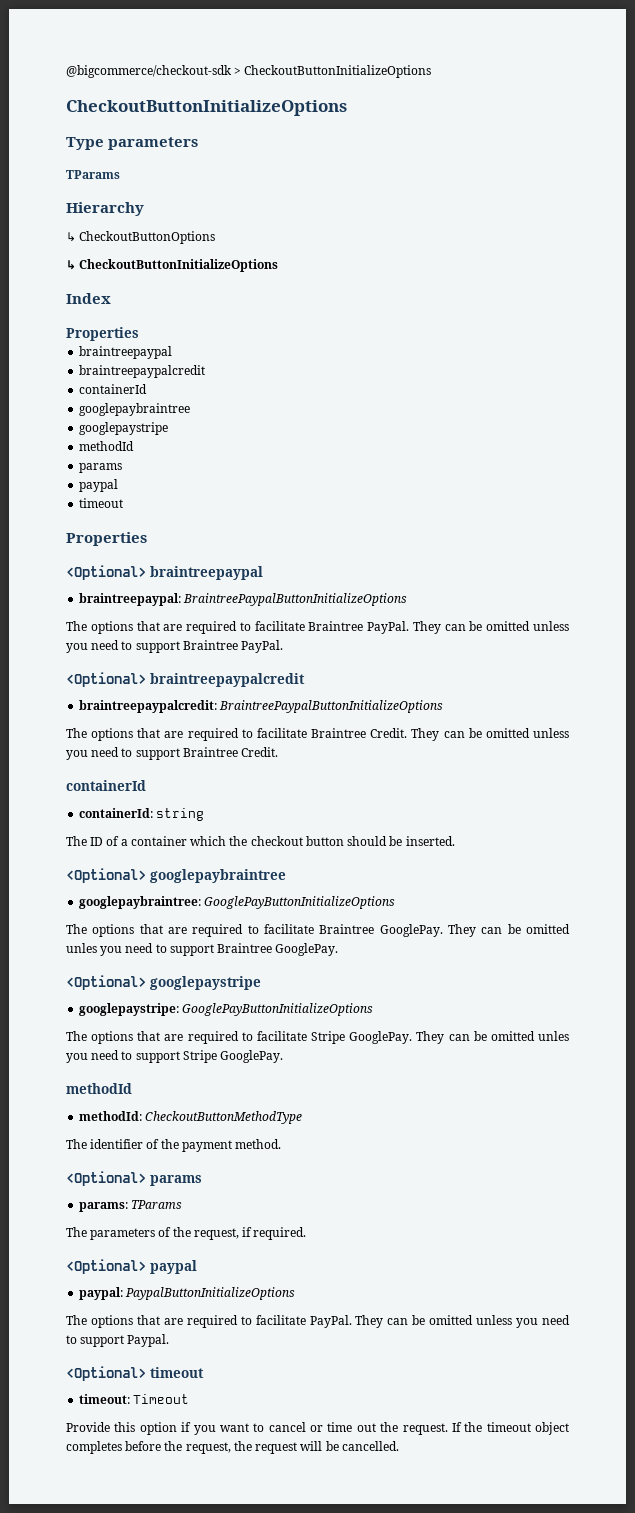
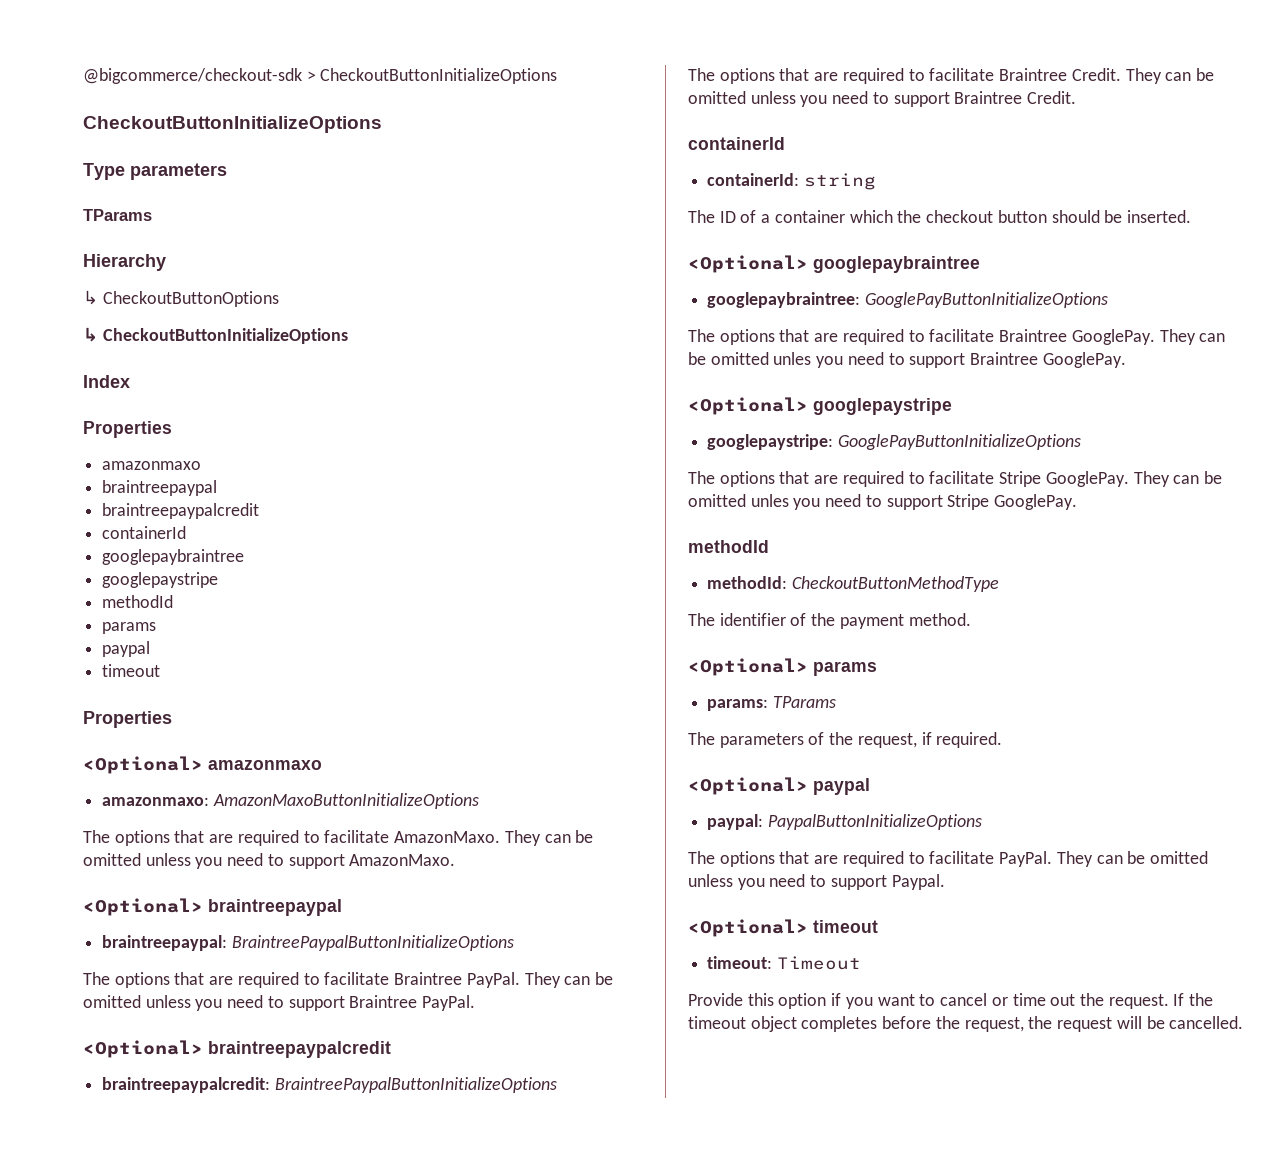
(139, 334) none -> [102,461,202,470] // amazonmaxo
(147, 539) none -> [83,756,322,774] [102,793,479,809] [83,830,594,846] [83,853,456,869] // <Optional> amazonmaxo // amazonmaxo: AmazonMaxoButtonInitializeOptions // The options that are required to facilitate AmazonMaxo. They can be omitted unless you need to support AmazonMaxo.

